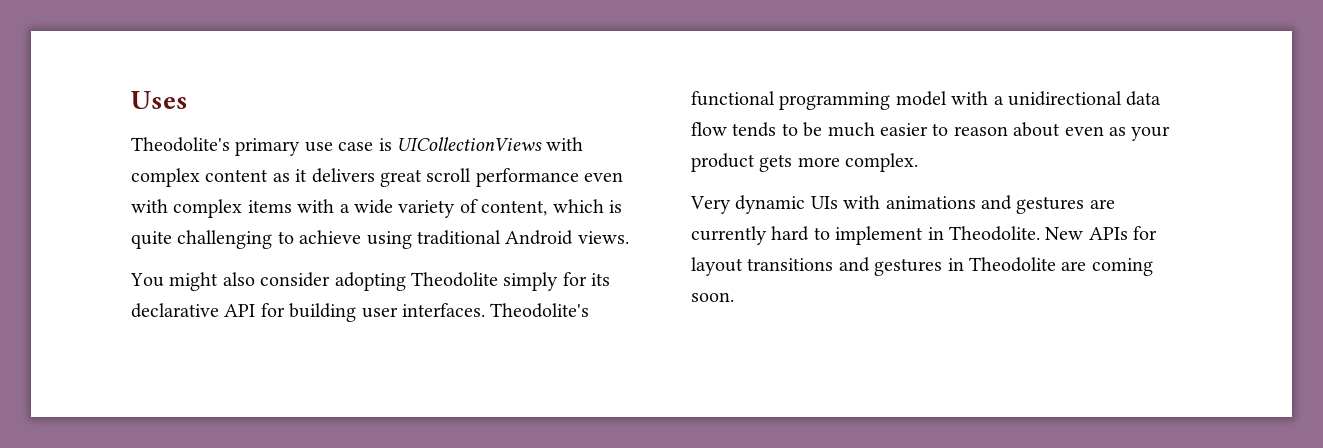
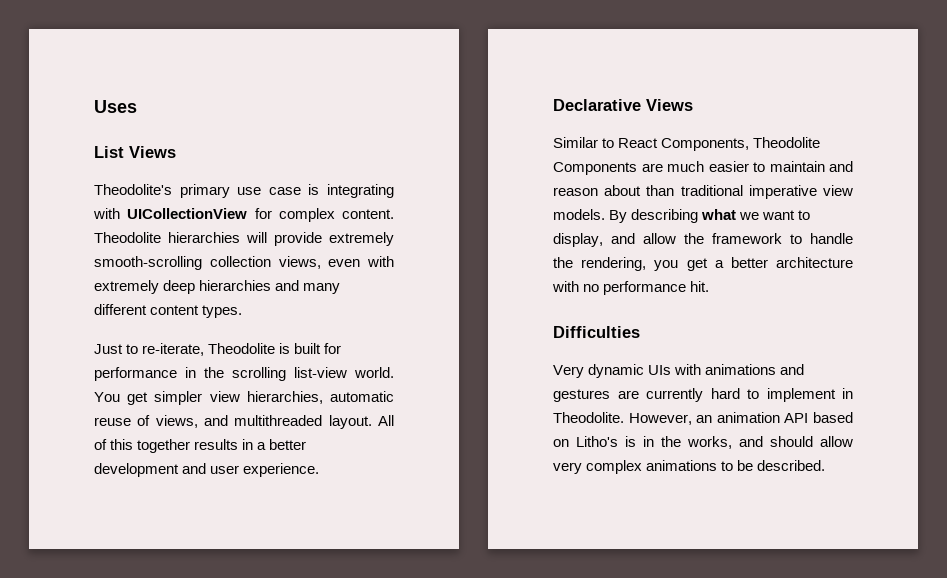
(188, 100) none -> [94,146,176,158] // List Views
[397,137,584,152] [131,168,624,187] [131,199,622,218] [131,230,629,249] [130,272,611,291] [131,303,590,322] [691,91,1162,110] [691,122,1171,141] [691,153,919,172] UICollectionViews with complex content as it delivers great scroll performance even with complex items with a wide variety of content, which is quite challenging to achieve using traditional Android views. // You might also consider adopting Theodolite simply for its declarative API for building user interfaces. Theodolite's functional programming model with a unidirectional data flow tends to be much easier to reason about even as your product gets more complex. -> [327,184,394,198] [93,208,394,222] [94,232,394,246] [94,256,394,270] [94,280,341,294] [94,304,243,318] [94,343,342,356] [94,367,394,381] [94,391,394,405] [94,415,394,429] [94,439,307,453] [94,463,320,477] [553,99,693,111] [553,137,821,151] [553,161,853,175] [553,185,853,199] [553,209,811,223] [553,233,853,247] [553,257,853,271] [552,281,710,295] [553,326,640,338] integrating with UICollectionView for complex content. Theodolite hierarchies will provide extremely smooth-scrolling collection views, even with extremely deep hierarchies and many different content types. // Just to re-iterate, Theodolite is built for performance in the scrolling list-view world. You get simpler view hierarchies, automatic reuse of views, and multithreaded layout. All of this together results in a better development and user experience. // Declarative Views // Similar to React Components, Theodolite Components are much easier to maintain and reason about than traditional imperative view models. By describing what we want to display, and allow the framework to handle the rendering, you get a better architecture with no performance hit. // Difficulties
[1045,226,1158,240] [691,257,1153,276] [691,292,734,302] New APIs for layout transitions and gestures in Theodolite are coming soon. -> [628,412,853,425] [553,436,853,449] [553,460,826,474] However, an animation API based on Litho's is in the works, and should allow very complex animations to be described.

